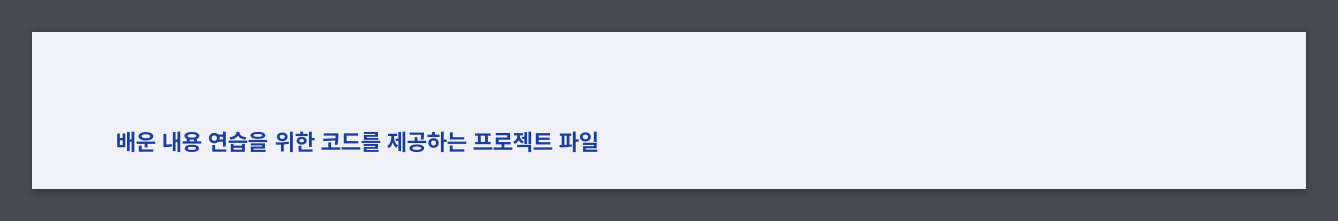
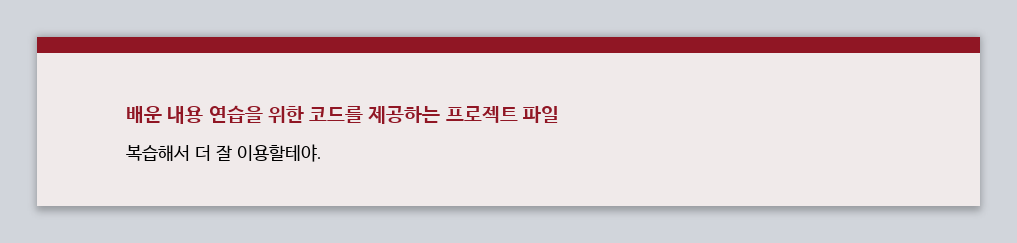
(600, 142) none -> [126,144,321,162] // 복습해서 더 잘 이용할테야.

